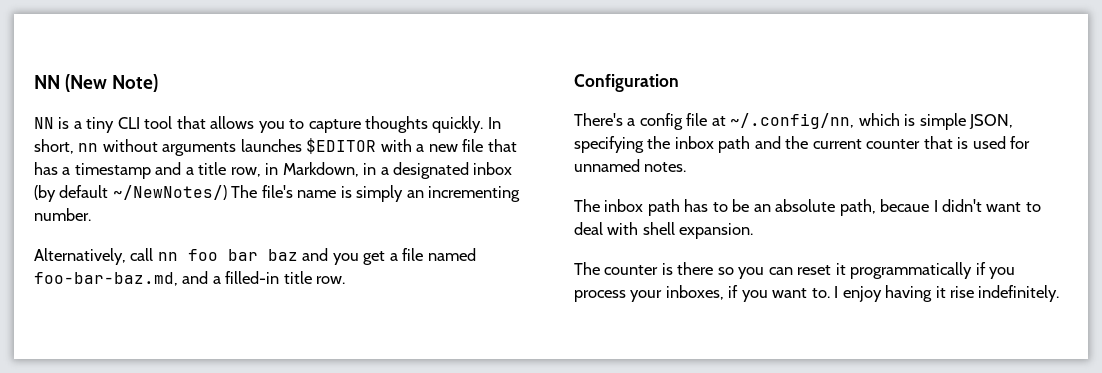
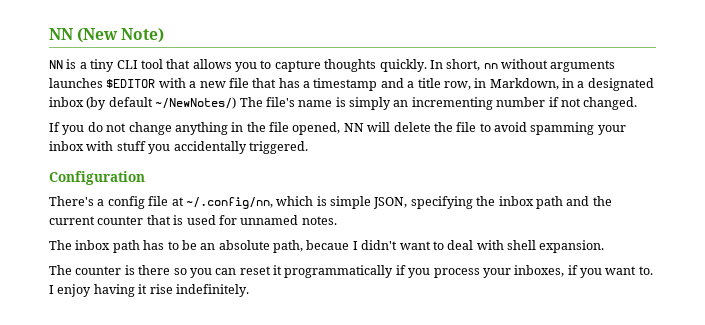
[34,208,91,221] [34,248,476,265] [34,271,346,286] number. // Alternatively, call nn foo bar baz and you get a file named foo-bar-baz.md, and a filled-in title row. -> [496,97,638,110] [49,122,626,135] [49,141,308,154] number if not changed. // If you do not change anything in the file opened, NN will delete the file to avoid spamming your inbox with stuff you accidentally triggered.

